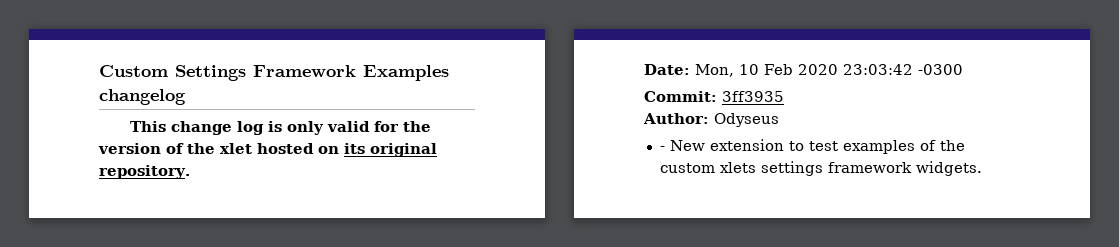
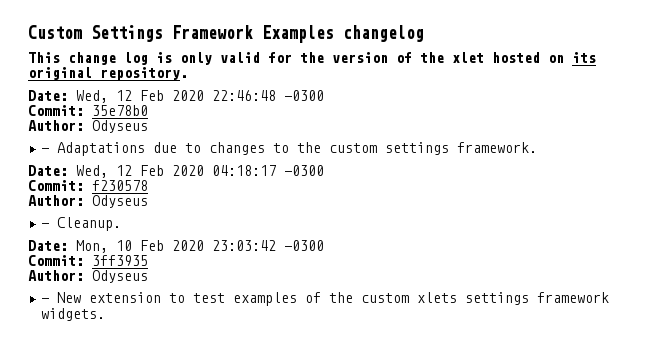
(190, 172) none -> [28,90,324,103] [28,105,148,116] [28,120,148,133] [41,142,538,156] [28,165,324,178] [28,180,148,191] [28,195,148,208] [41,217,122,231] // Date: Wed, 12 Feb 2020 22:46:48 -0300 // Commit: 35e78b0 // Author: Odyseus // - Adaptations due to changes to the custom settings framework. // Date: Wed, 12 Feb 2020 04:18:17 -0300 // Commit: f230578 // Author: Odyseus // - Cleanup.

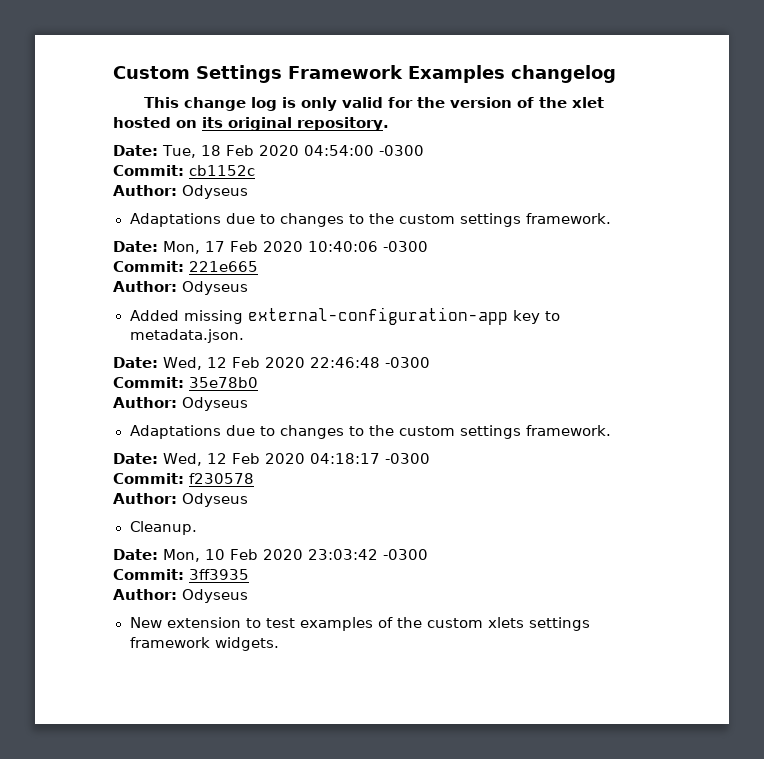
(188, 74) none -> [113,145,424,158] [113,165,255,176] [113,185,248,199] [129,213,611,227] [113,241,428,254] [113,261,258,272] [113,281,248,295] [129,307,560,325] [129,329,244,343] // Date: Tue, 18 Feb 2020 04:54:00 -0300 // Commit: cb1152c // Author: Odyseus // Adaptations due to changes to the custom settings framework. // Date: Mon, 17 Feb 2020 10:40:06 -0300 // Commit: 221e665 // Author: Odyseus // Added missing external-configuration-app key to metadata.json.
[41,148,50,153] - -> (248, 404) none
[41,223,50,228] - -> (248, 500) none
[41,298,50,303] - -> (248, 596) none

